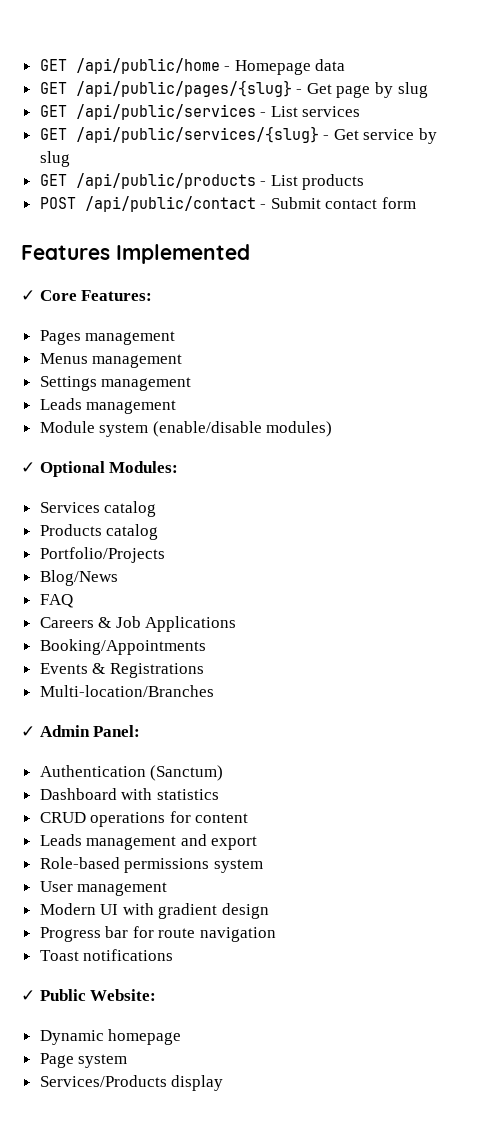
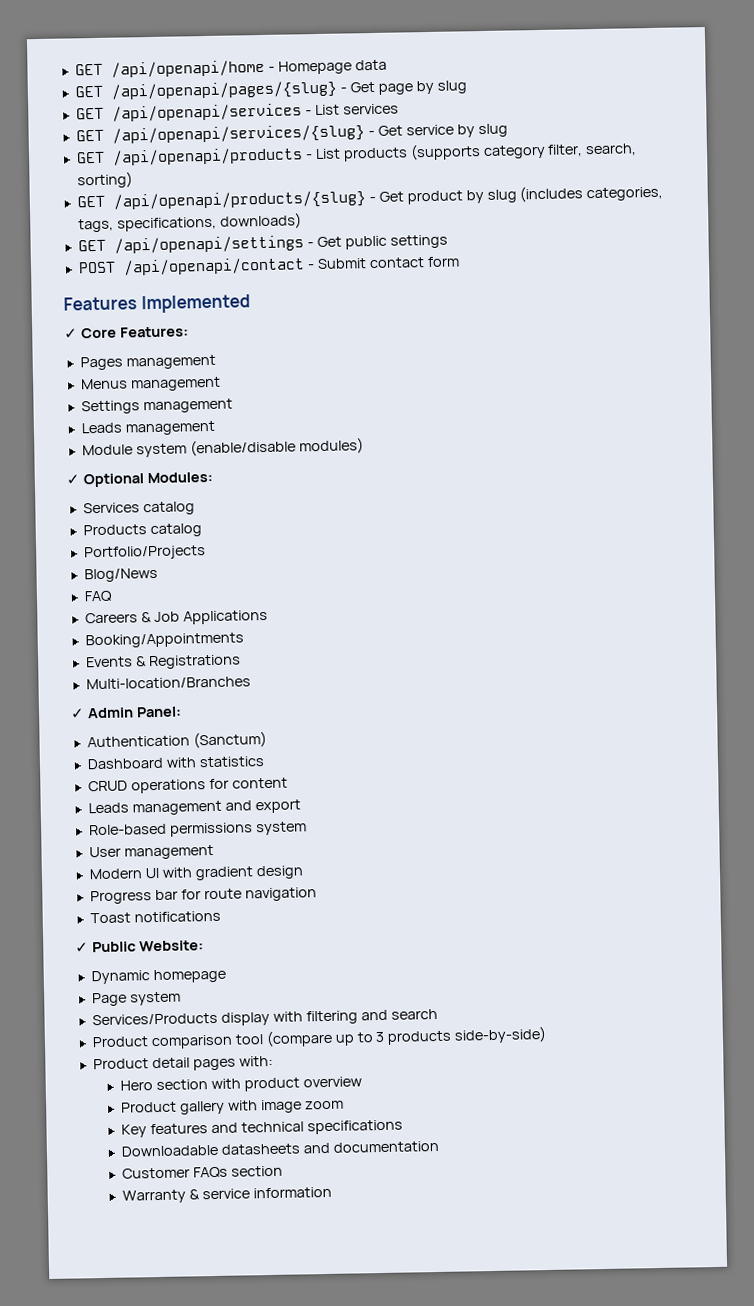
[39,58,220,74] GET /api/public/home -> [74,59,265,78] GET /api/openapi/home
[75,80,292,97] /api/public/pages/{slug} -> [110,80,337,101] /api/openapi/pages/{slug}
[75,104,256,120] /api/public/services -> [111,103,302,122] /api/openapi/services
[75,126,319,143] /api/public/services/{slug} -> [111,124,365,145] /api/openapi/services/{slug}
[75,173,256,189] /api/public/products -> [111,147,303,166] /api/openapi/products
(365, 182) none -> [409,143,638,161] [76,171,133,189] [76,185,664,211] [77,212,302,233] [77,234,448,254] (supports category filter, search, sorting) // GET /api/openapi/products/{slug} - Get product by slug (includes categories, tags, specifications, downloads) // GET /api/openapi/settings - Get public settings
[84,196,256,212] /api/public/contact -> [122,257,305,276] /api/openapi/contact
(224, 1083) none -> [272,1008,438,1025] [91,1026,548,1050] [92,1055,273,1071] [120,1076,362,1092] [121,1099,344,1115] [121,1119,403,1138] [121,1140,440,1157] [122,1165,284,1179] [122,1186,333,1204] with filtering and search // Product comparison tool (compare up to 3 products side-by-side) // Product detail pages with: // Hero section with product overview // Product gallery with image zoom // Key features and technical specifications // Downloadable datasheets and documentation // Customer FAQs section // Warranty & service information

